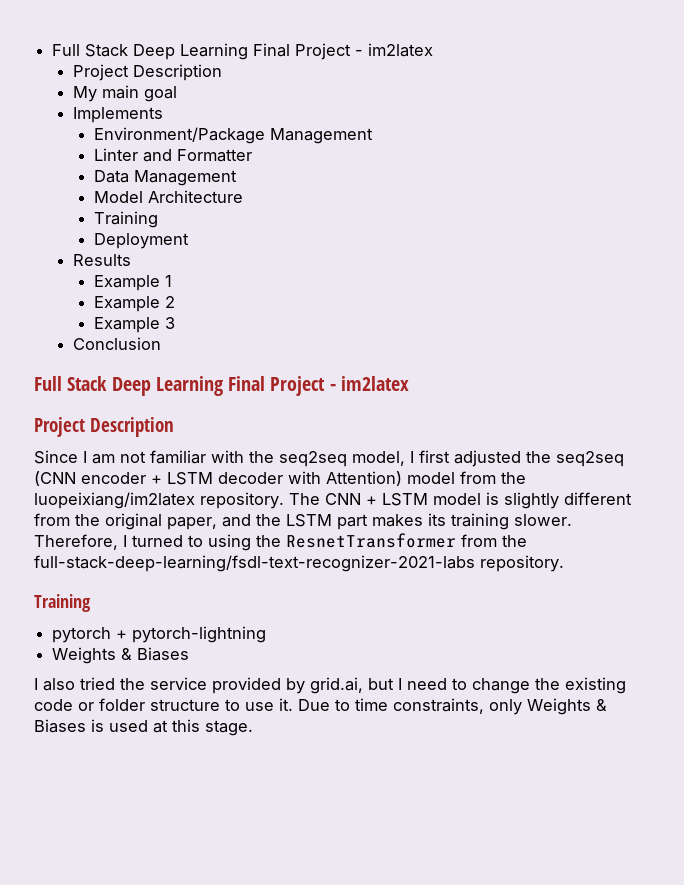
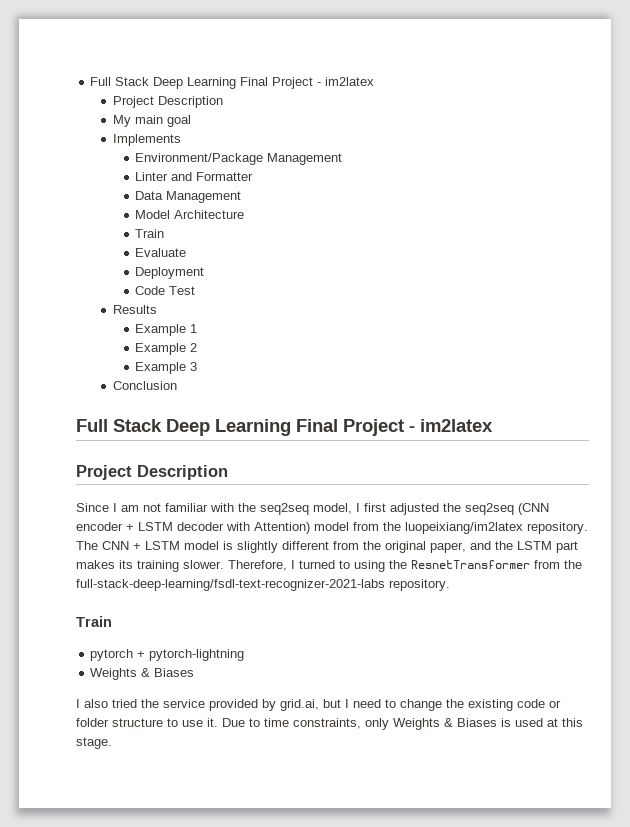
[93,211,158,228] Training -> [135,229,165,238] [135,248,187,257] Train // Evaluate
(189, 241) none -> [135,286,196,295] // Code Test
[34,594,91,612] Training -> [76,616,112,627] Train

